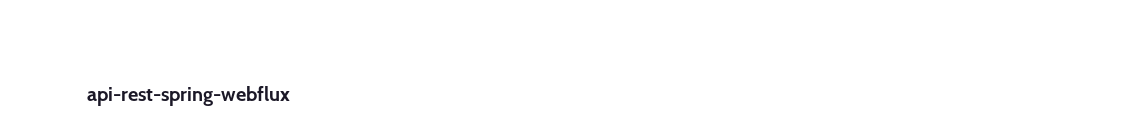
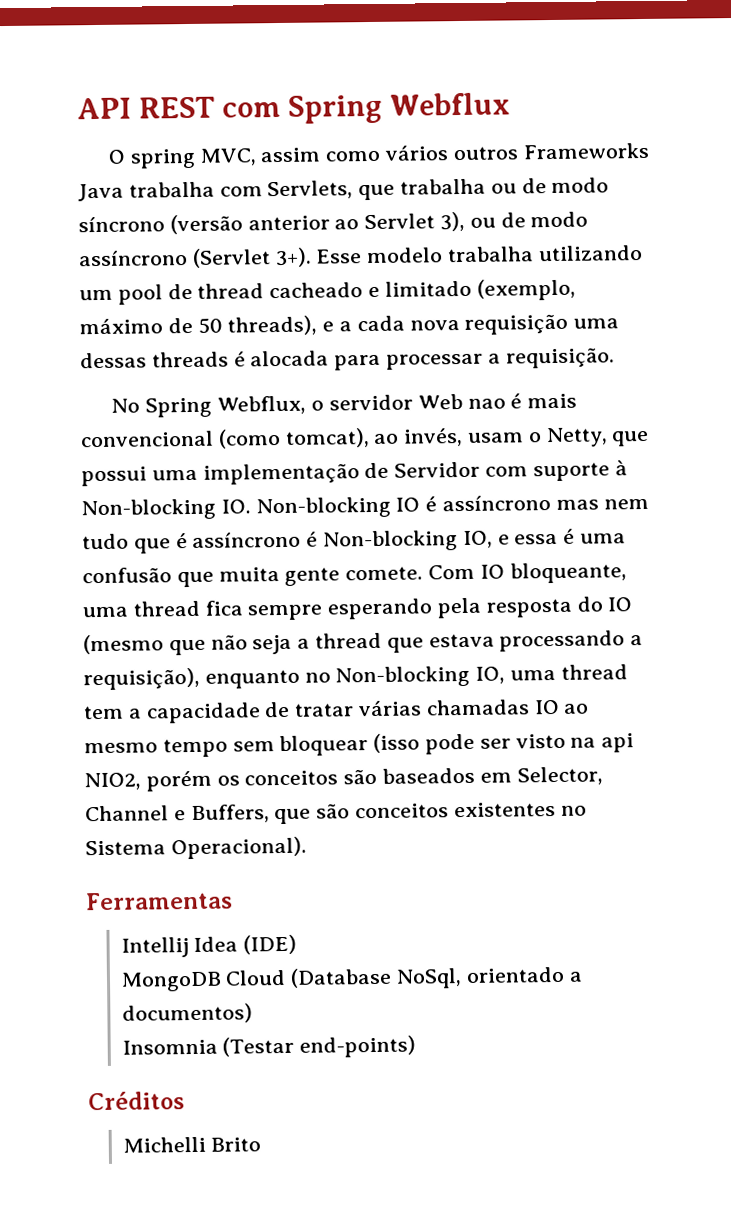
[87,86,290,106] api-rest-spring-webflux -> [77,92,511,124] [107,142,649,169] [78,177,610,202] [78,211,589,235] [78,245,643,268] [79,278,576,305] [79,313,620,336] [80,347,615,371] [110,393,578,418] [80,427,650,449] [81,460,628,487] [81,495,649,521] [82,528,627,554] [82,562,627,588] [82,596,633,621] [83,630,644,656] [83,664,628,691] [83,699,590,724] [84,733,635,758] [84,766,603,792] [85,802,587,825] [85,836,307,860] [86,891,233,911] [120,934,298,958] [120,966,583,992] [121,1003,253,1024] [121,1035,417,1058] [88,1091,185,1111] [122,1136,262,1153] API REST com Spring Webflux // O spring MVC, assim como vários outros Frameworks Java trabalha com Servlets, que trabalha ou de modo síncrono (versão anterior ao Servlet 3), ou de modo assíncrono (Servlet 3+). Esse modelo trabalha utilizando um pool de thread cacheado e limitado (exemplo, máximo de 50 threads), e a cada nova requisição uma dessas threads é alocada para processar a requisição. // No Spring Webflux, o servidor Web nao é mais convencional (como tomcat), ao invés, usam o Netty, que possui uma implementação de Servidor com suporte à Non-blocking IO. Non-blocking IO é assíncrono mas nem tudo que é assíncrono é Non-blocking IO, e essa é uma confusão que muita gente comete. Com IO bloqueante, uma thread fica sempre esperando pela resposta do IO (mesmo que não seja a thread que estava processando a requisição), enquanto no Non-blocking IO, uma thread tem a capacidade de tratar várias chamadas IO ao mesmo tempo sem bloquear (isso pode ser visto na api NIO2, porém os conceitos são baseados em Selector, Channel e Buffers, que são conceitos existentes no Sistema Operacional). // Ferramentas // Intellij Idea (IDE) // MongoDB Cloud (Database NoSql, orientado a documentos) // Insomnia (Testar end-points) // Créditos // Michelli Brito

